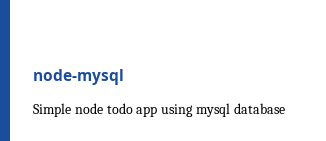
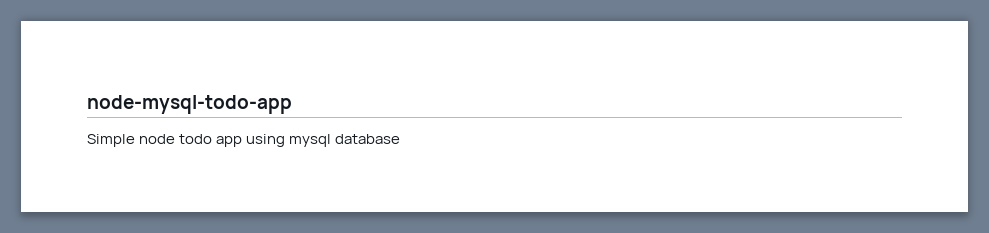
[33,69,124,85] node-mysql -> [87,95,292,114] node-mysql-todo-app

